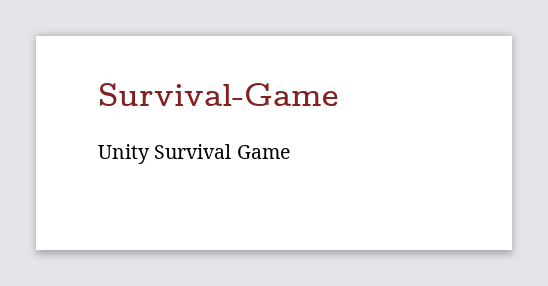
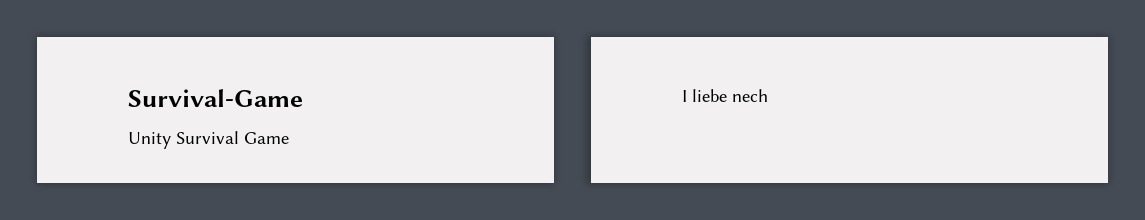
(290, 152) none -> [682,89,768,102] // I liebe nech

